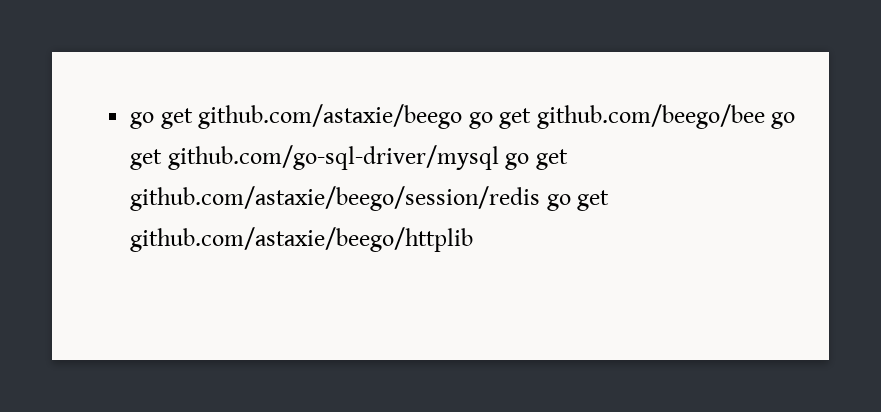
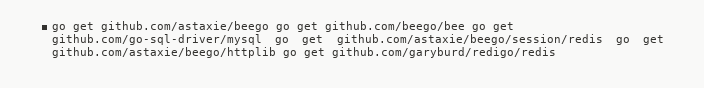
(474, 239) none -> [283,47,557,58] go get github.com/garyburd/redigo/redis

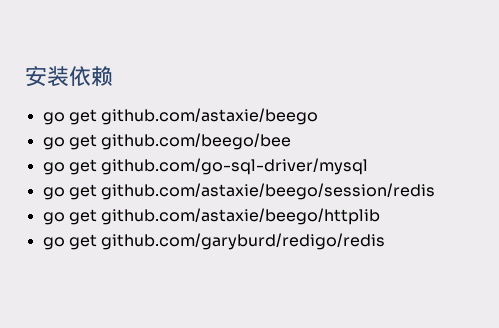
(52, 28) none -> [25,66,113,87] 安装依赖 //
(270, 26) none -> (319, 116) //
(466, 26) none -> (292, 141) //
(263, 39) none -> (369, 166) //
(603, 39) none -> (436, 191) //
(277, 52) none -> (381, 216) //

